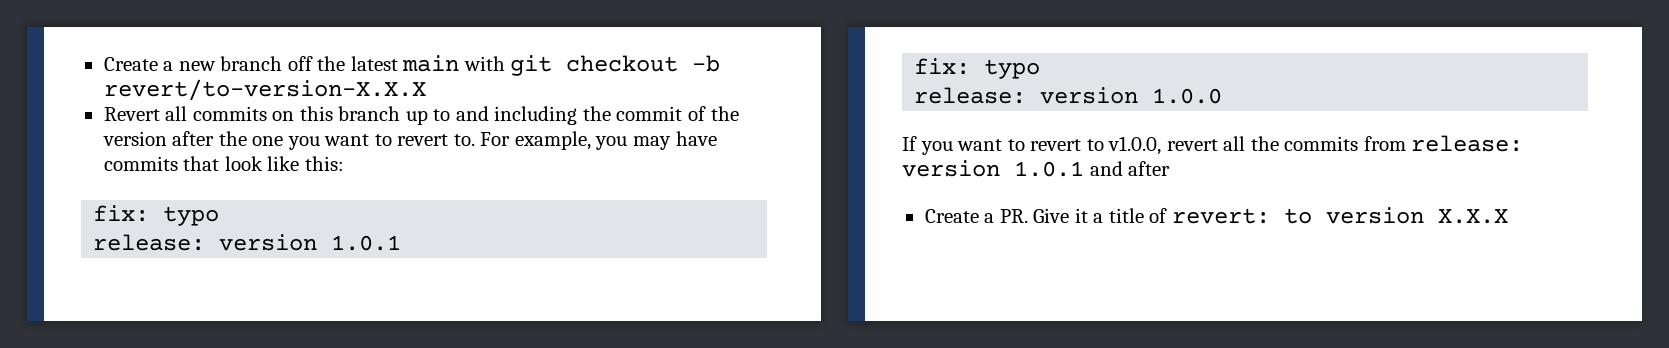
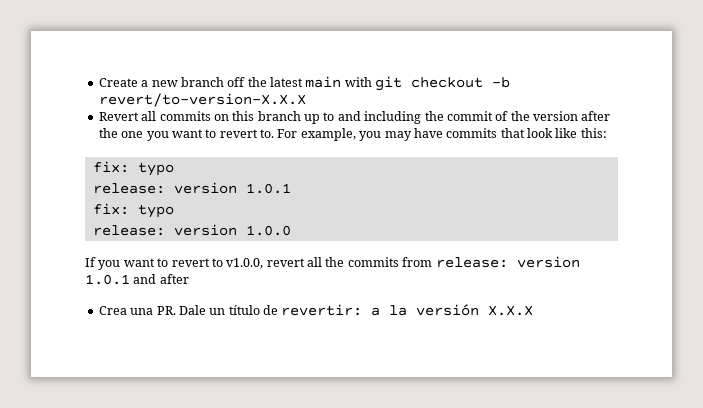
[924,207,1424,224] Create a PR. Give it a title of revert: to version -> [98,304,480,316] Crea una PR. Dale un título de revertir: a la versión

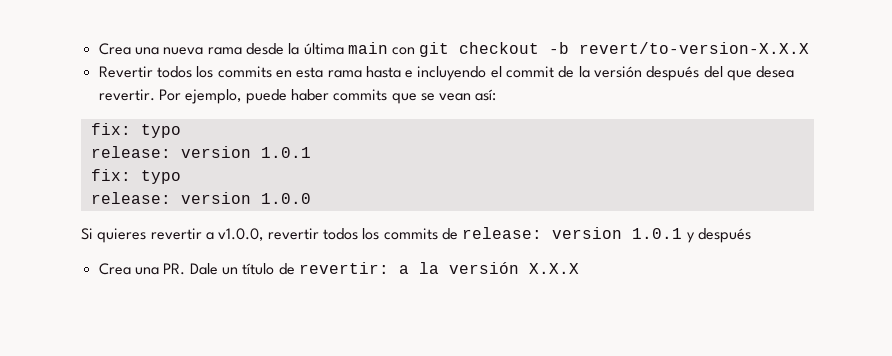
[98,76,511,91] [98,93,306,107] [98,111,611,124] [98,128,607,141] Create a new branch off the latest main with git checkout -b revert/to-version-X.X.X // Revert all commits on this branch up to and including the commit of the version after the one you want to revert to. For example, you may have commits that look like this: -> [98,42,810,57] [98,66,795,81] [98,89,497,104] Crea una nueva rama desde la última main con git checkout -b revert/to-version-X.X.X // Revertir todos los commits en esta rama hasta e incluyendo el commit de la versión después del que desea revertir. Por ejemplo, puede haber commits que se vean así:
[85,256,580,270] [85,274,189,285] If you want to revert to v1.0.0, revert all the commits from release: version 1.0.1 and after -> [81,227,751,243] Si quieres revertir a v1.0.0, revertir todos los commits de release: version 1.0.1 y después

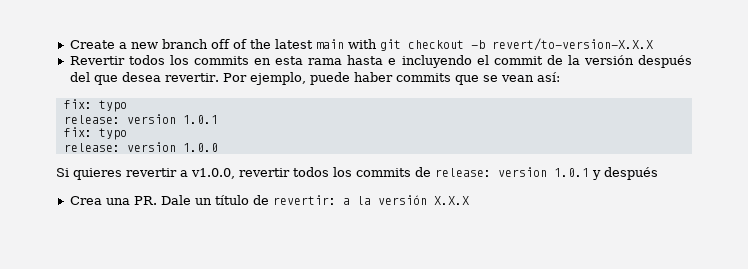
[98,42,416,55] Crea una nueva rama desde la última main con -> [69,39,377,49] Create a new branch off of the latest main with

